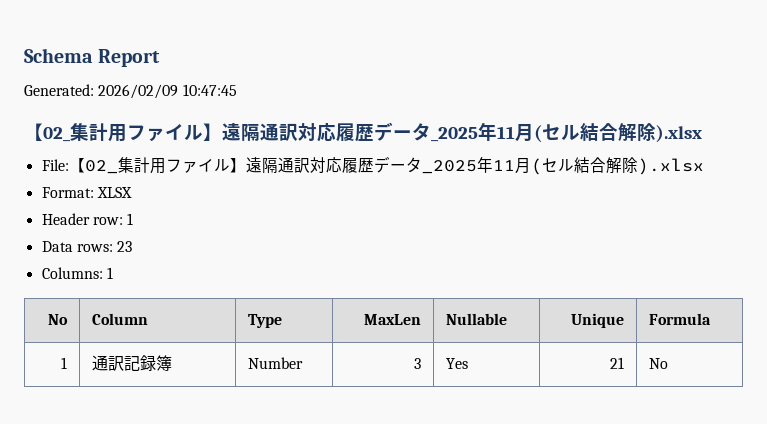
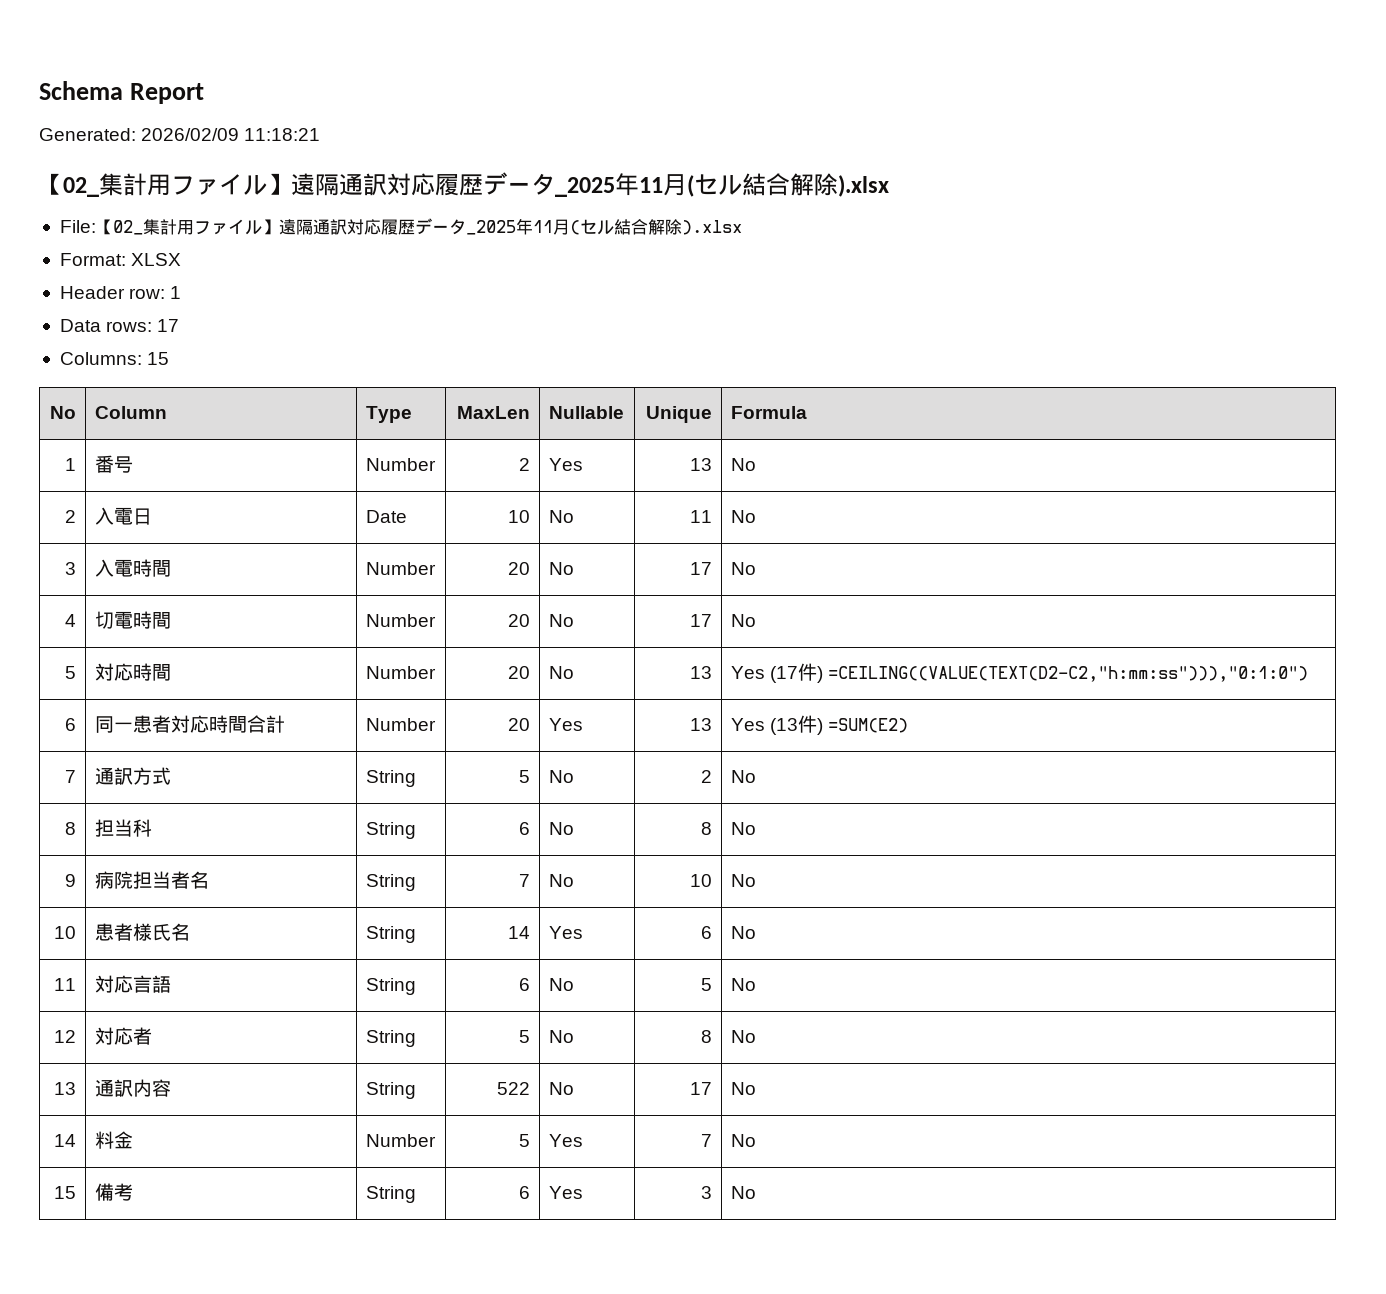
[182,84,237,96] 10:47:45 -> [244,128,321,141] 11:18:21
[117,241,133,252] 23 -> [157,319,180,332] 17
[106,267,113,279] 1 -> [147,352,170,365] 15
[91,355,172,371] [247,357,303,369] [414,358,422,369] [445,358,468,369] [610,357,625,369] [648,358,668,369] 通訳記録簿 | Number | 3 | Yes | 21 | No -> [94,455,133,473] [365,458,436,471] [519,458,531,471] [548,458,583,471] [690,458,713,471] [730,458,756,471] [65,510,77,523] [94,507,152,525] [365,510,407,523] [508,510,531,523] [548,510,574,523] [690,510,713,523] [730,510,756,523] [65,562,77,575] [94,559,171,577] [365,562,436,575] [508,562,531,575] [548,562,574,575] [690,562,713,575] [730,562,756,575] [65,614,77,627] [94,611,171,629] [365,614,436,627] [508,614,531,627] [548,614,574,627] [690,614,713,627] [730,614,756,627] [65,666,77,679] [94,663,171,681] [365,666,436,679] [508,666,531,679] [548,666,574,679] [690,666,713,679] [730,663,1309,683] [65,718,77,731] [94,715,285,733] [365,718,436,731] [508,718,531,731] [548,718,583,731] [690,718,713,731] [730,715,909,735] [65,770,77,783] [94,767,171,785] [365,770,416,787] [519,770,531,783] [548,770,574,783] [701,770,713,783] [730,770,756,783] [65,822,77,835] [94,819,152,837] [365,822,416,839] [519,822,531,835] [548,822,574,835] [701,822,713,835] [730,822,756,835] [65,874,77,887] [94,871,209,889] [365,874,416,891] [519,874,531,887] [548,874,574,887] [690,874,713,887] [730,874,756,887] [54,926,77,939] [94,923,190,941] [365,926,416,943] [508,926,531,939] [548,926,583,939] [701,926,713,939] [730,926,756,939] [54,978,77,991] [94,975,171,993] [365,978,416,995] [519,978,531,991] [548,978,574,991] [701,978,713,991] [730,978,756,991] [54,1030,77,1043] [94,1027,152,1045] [365,1030,416,1047] [519,1030,531,1043] [548,1030,574,1043] [701,1030,713,1043] [730,1030,756,1043] [54,1082,77,1095] [94,1079,171,1097] [365,1082,416,1099] [497,1082,531,1095] [548,1082,574,1095] [690,1082,713,1095] [730,1082,756,1095] [54,1134,77,1147] [94,1131,133,1149] [365,1134,436,1147] [519,1134,531,1147] [548,1134,583,1147] [701,1134,713,1147] [730,1134,756,1147] [54,1186,77,1199] [94,1183,133,1201] [365,1186,416,1203] [519,1186,531,1199] [548,1186,583,1199] [701,1186,713,1199] [730,1186,756,1199] 番号 | Number | 2 | Yes | 13 | No // 2 | 入電日 | Date | 10 | No | 11 | No // 3 | 入電時間 | Number | 20 | No | 17 | No // 4 | 切電時間 | Number | 20 | No | 17 | No // 5 | 対応時間 | Number | 20 | No | 13 | Yes (17件) =CEILING((VALUE(TEXT(D2-C2,"h:mm:ss"))),"0:1:0") // 6 | 同一患者対応時間合計 | Number | 20 | Yes | 13 | Yes (13件) =SUM(E2) // 7 | 通訳方式 | String | 5 | No | 2 | No // 8 | 担当科 | String | 6 | No | 8 | No // 9 | 病院担当者名 | String | 7 | No | 10 | No // 10 | 患者様氏名 | String | 14 | Yes | 6 | No // 11 | 対応言語 | String | 6 | No | 5 | No // 12 | 対応者 | String | 5 | No | 8 | No // 13 | 通訳内容 | String | 522 | No | 17 | No // 14 | 料金 | Number | 5 | Yes | 7 | No // 15 | 備考 | String | 6 | Yes | 3 | No

